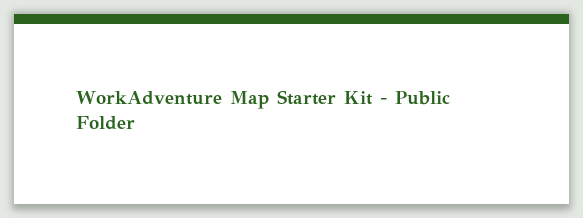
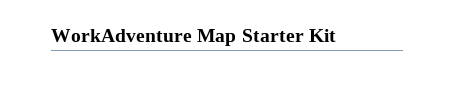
[379,91,450,105] [76,116,135,130] - Public Folder -> (336, 35) none

